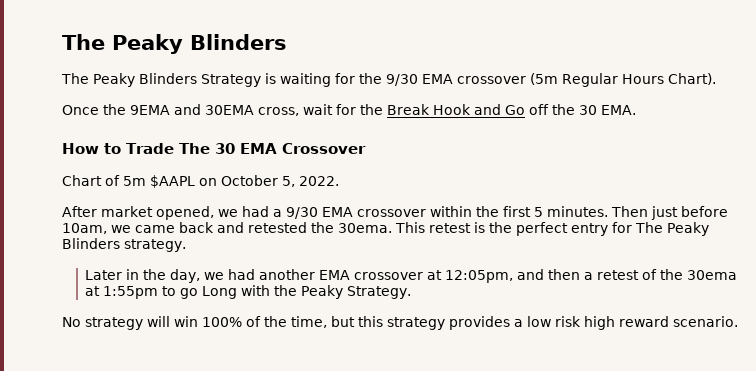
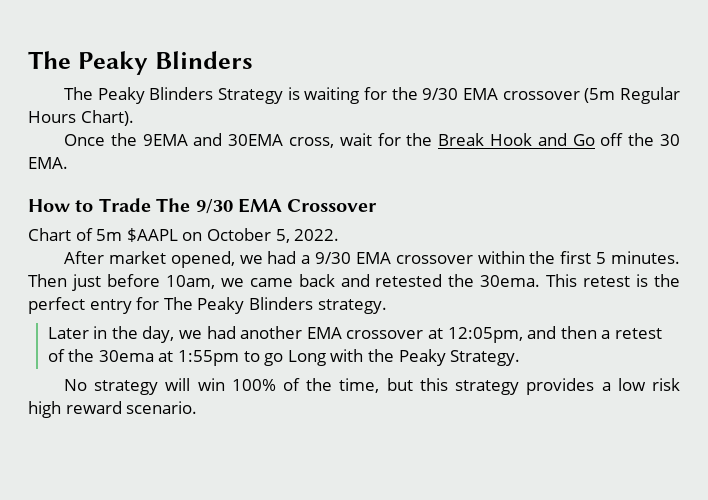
[214,143,235,154] 30 -> [195,199,233,214] 9/30

